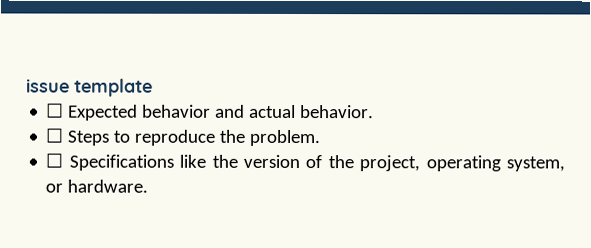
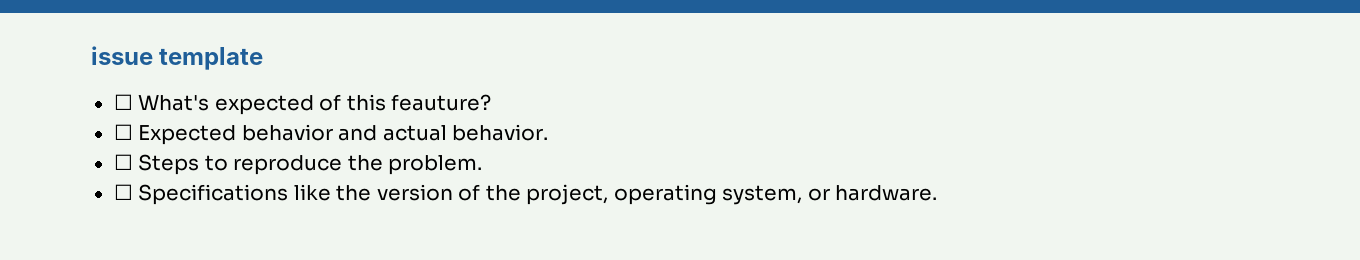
(153, 87) none -> [113,94,492,115] // ☐ What's expected of this feauture?

